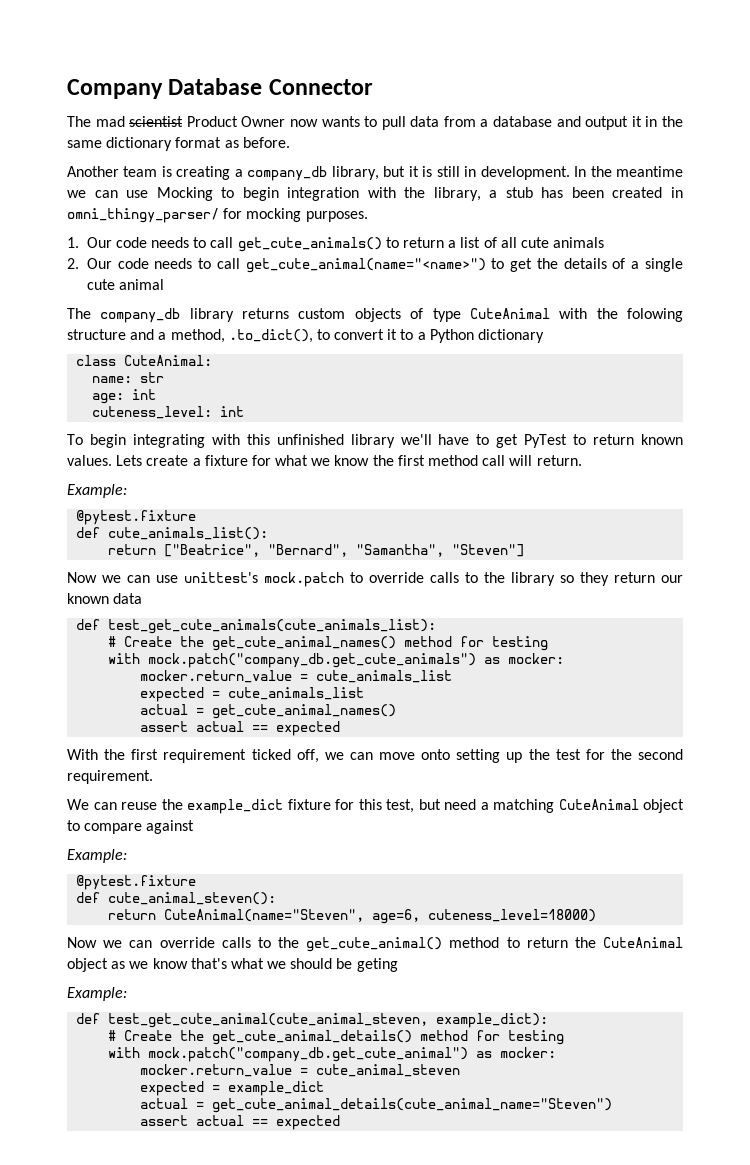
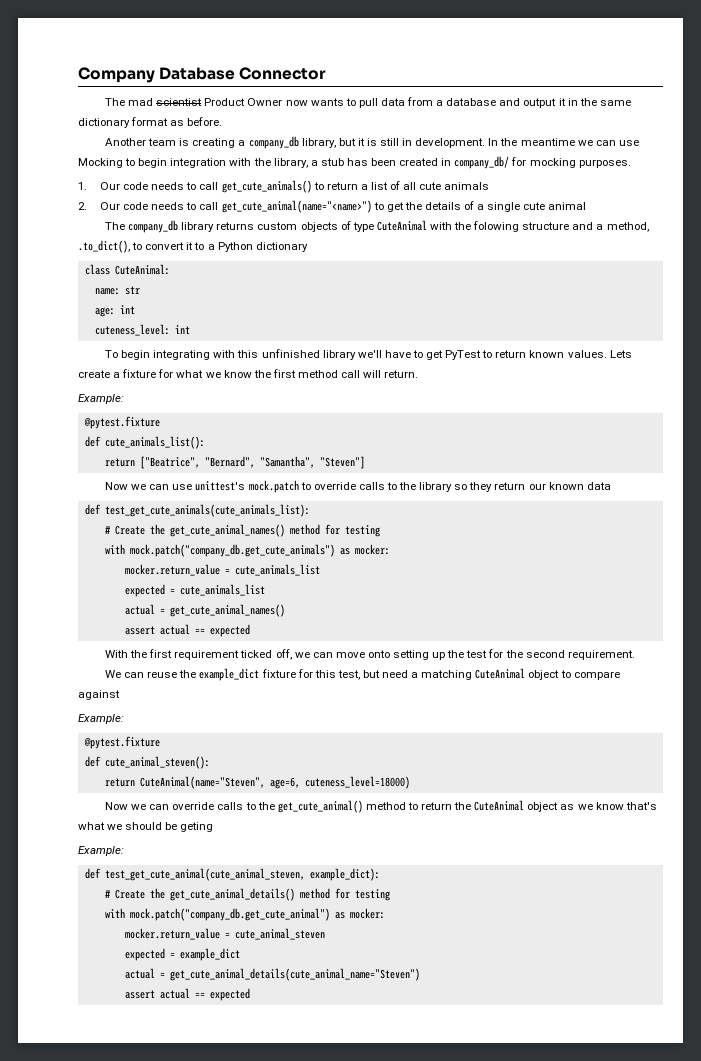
[67,208,219,223] omni_thingy_parser/ -> [454,156,510,169] company_db/

